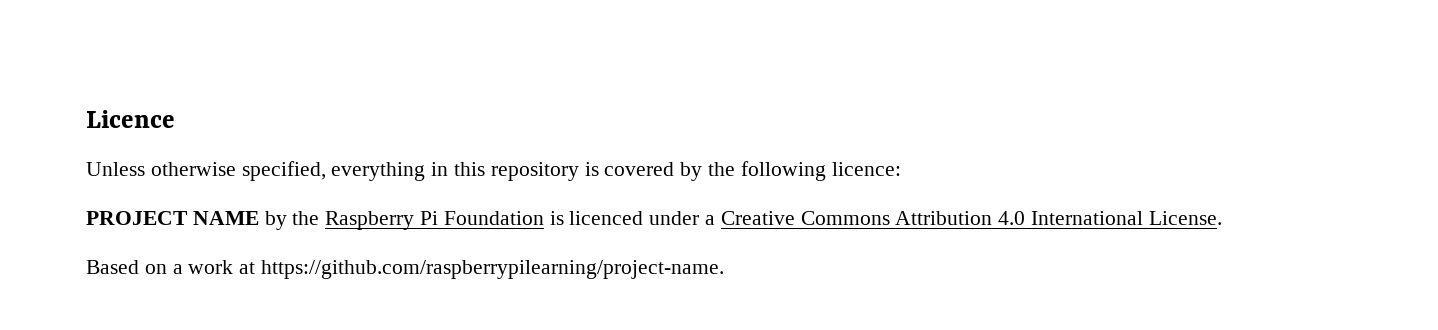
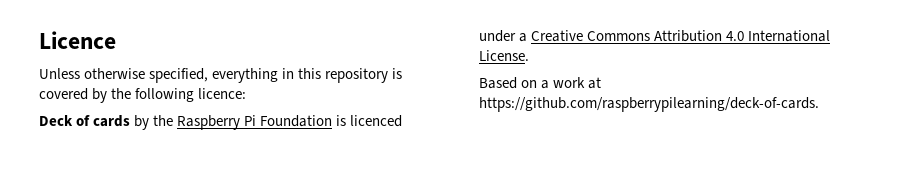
[86,211,259,225] PROJECT NAME -> [39,115,131,127] Deck of cards
[261,260,725,279] https://github.com/raspberrypilearning/project-name. -> [479,97,819,112] https://github.com/raspberrypilearning/deck-of-cards.

